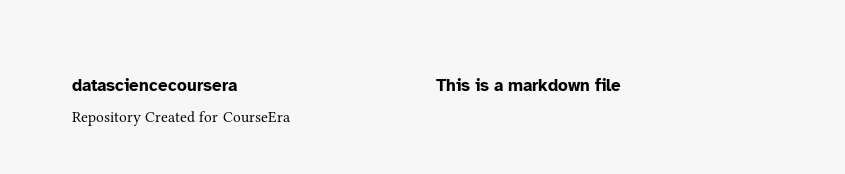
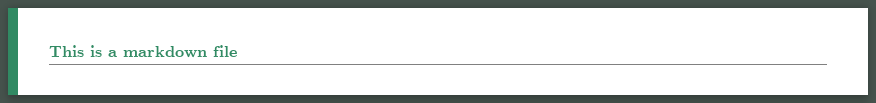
[72,78,237,91] [72,111,291,126] datasciencecoursera // Repository Created for CourseEra // -> (49, 51) none

